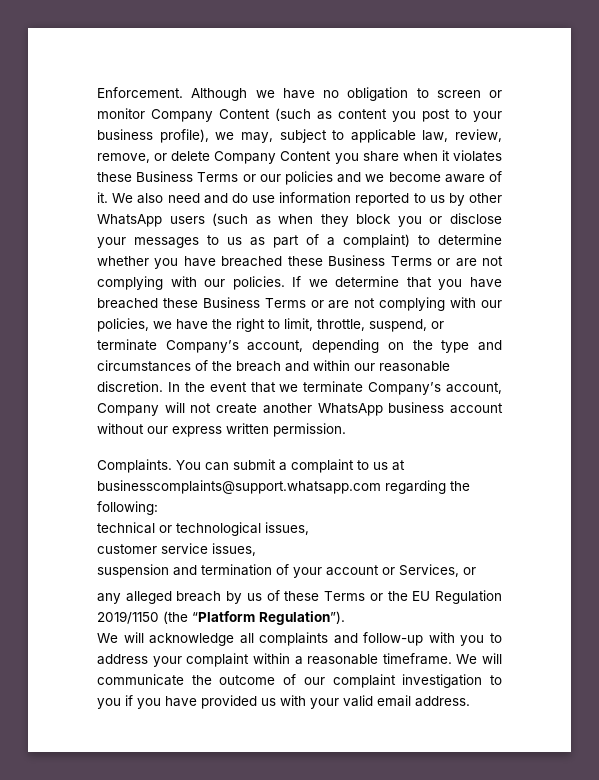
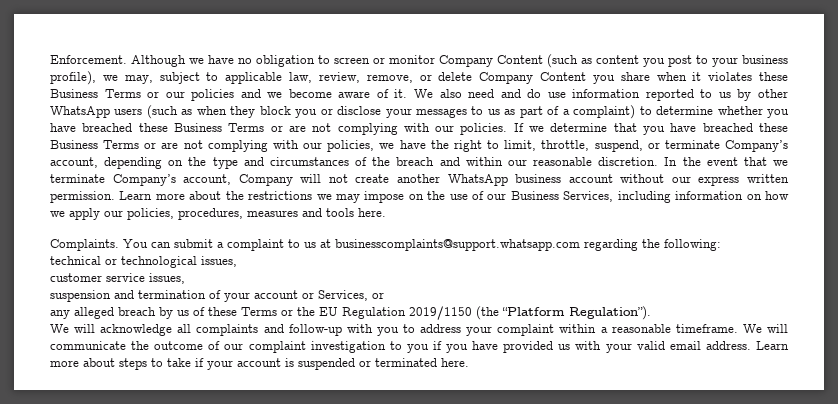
(346, 430) none -> [119,191,790,203] [50,208,386,220] Learn more about the restrictions we may impose on the use of our Business Services, including information on how we apply our policies, procedures, measures and tools here.
(470, 701) none -> [755,341,789,350] [50,358,469,370] Learn more about steps to take if your account is suspended or terminated here.

